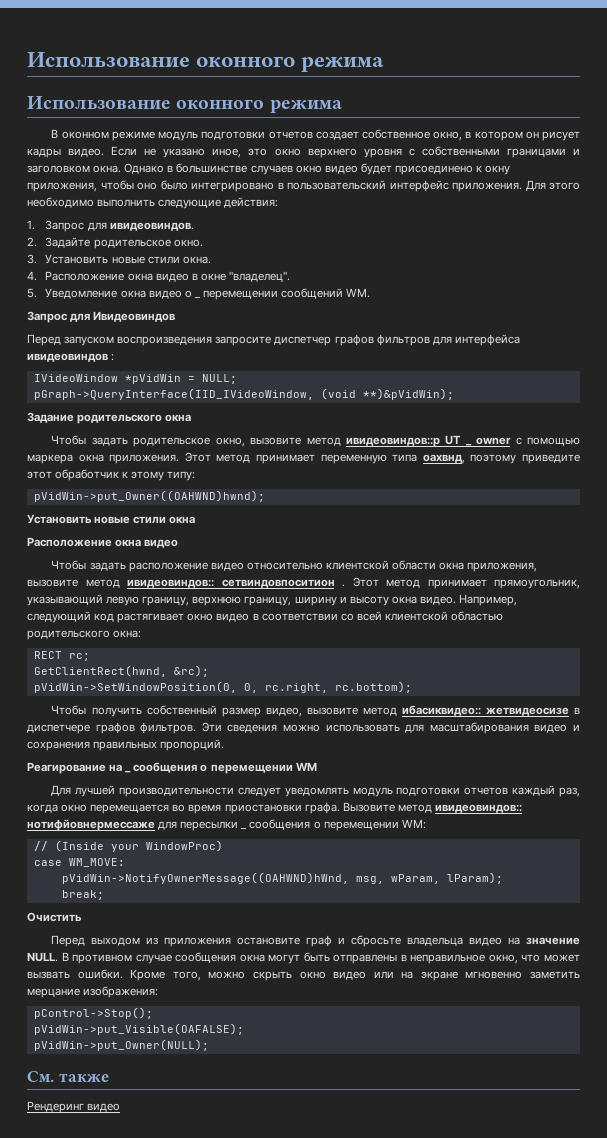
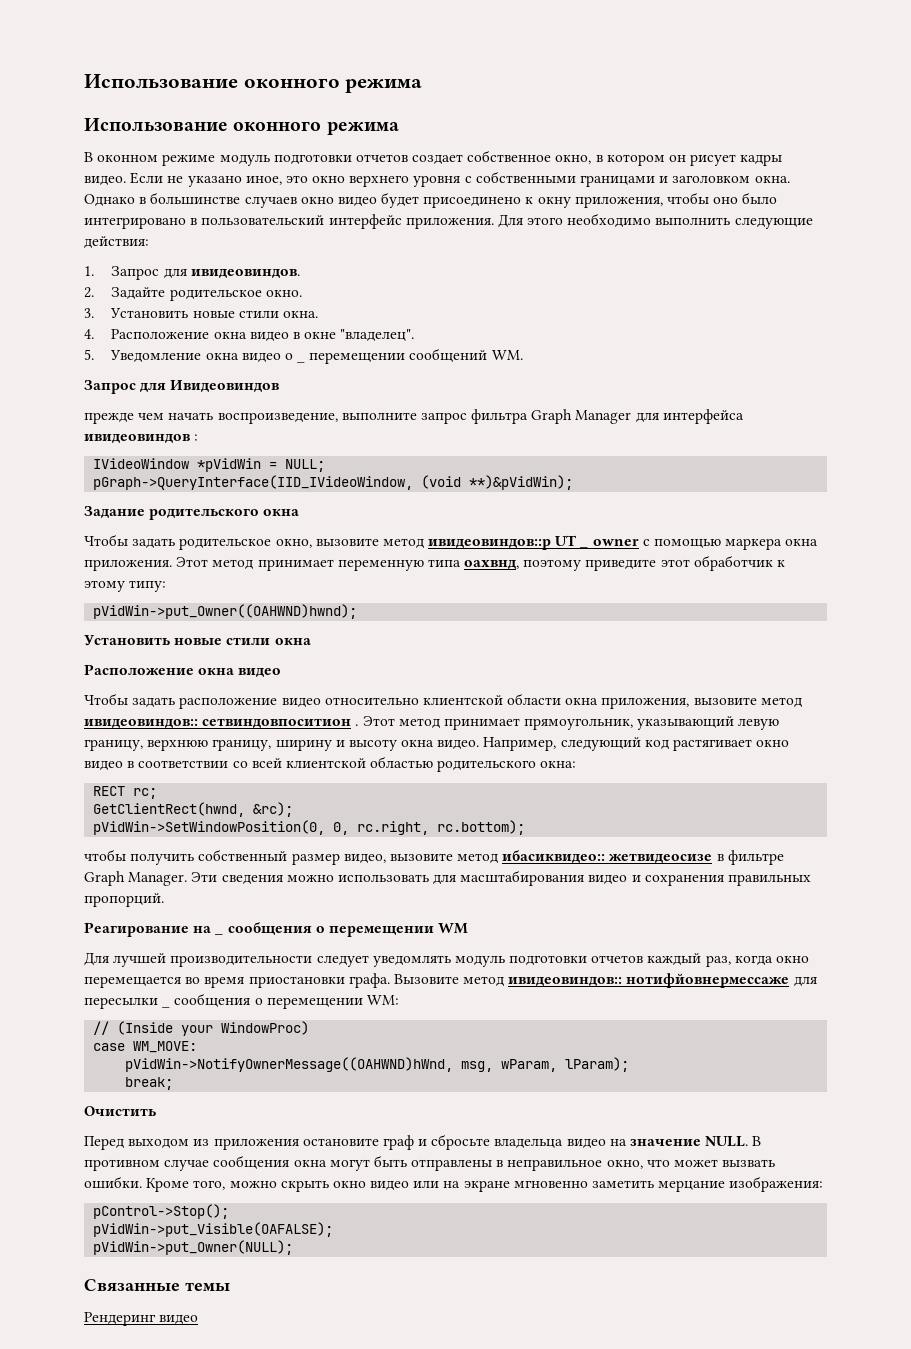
[27,334,430,346] Перед запуском воспроизведения запросите диспетчер графов фильтров -> [84,409,632,424] прежде чем начать воспроизведение, выполните запрос фильтра Graph Manager
[51,705,87,715] Чтобы -> [84,849,126,861] чтобы
[27,722,197,734] диспетчере графов фильтров. -> [727,850,784,865] [84,871,188,886] фильтре Graph Manager.
[27,1071,109,1082] См. также -> [84,1279,230,1291] Связанные темы

